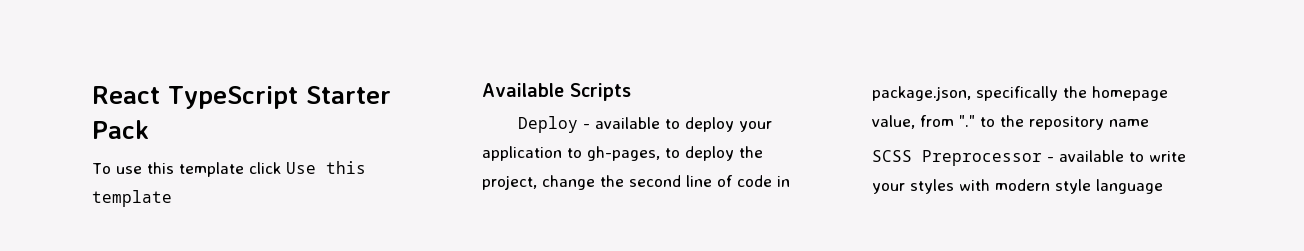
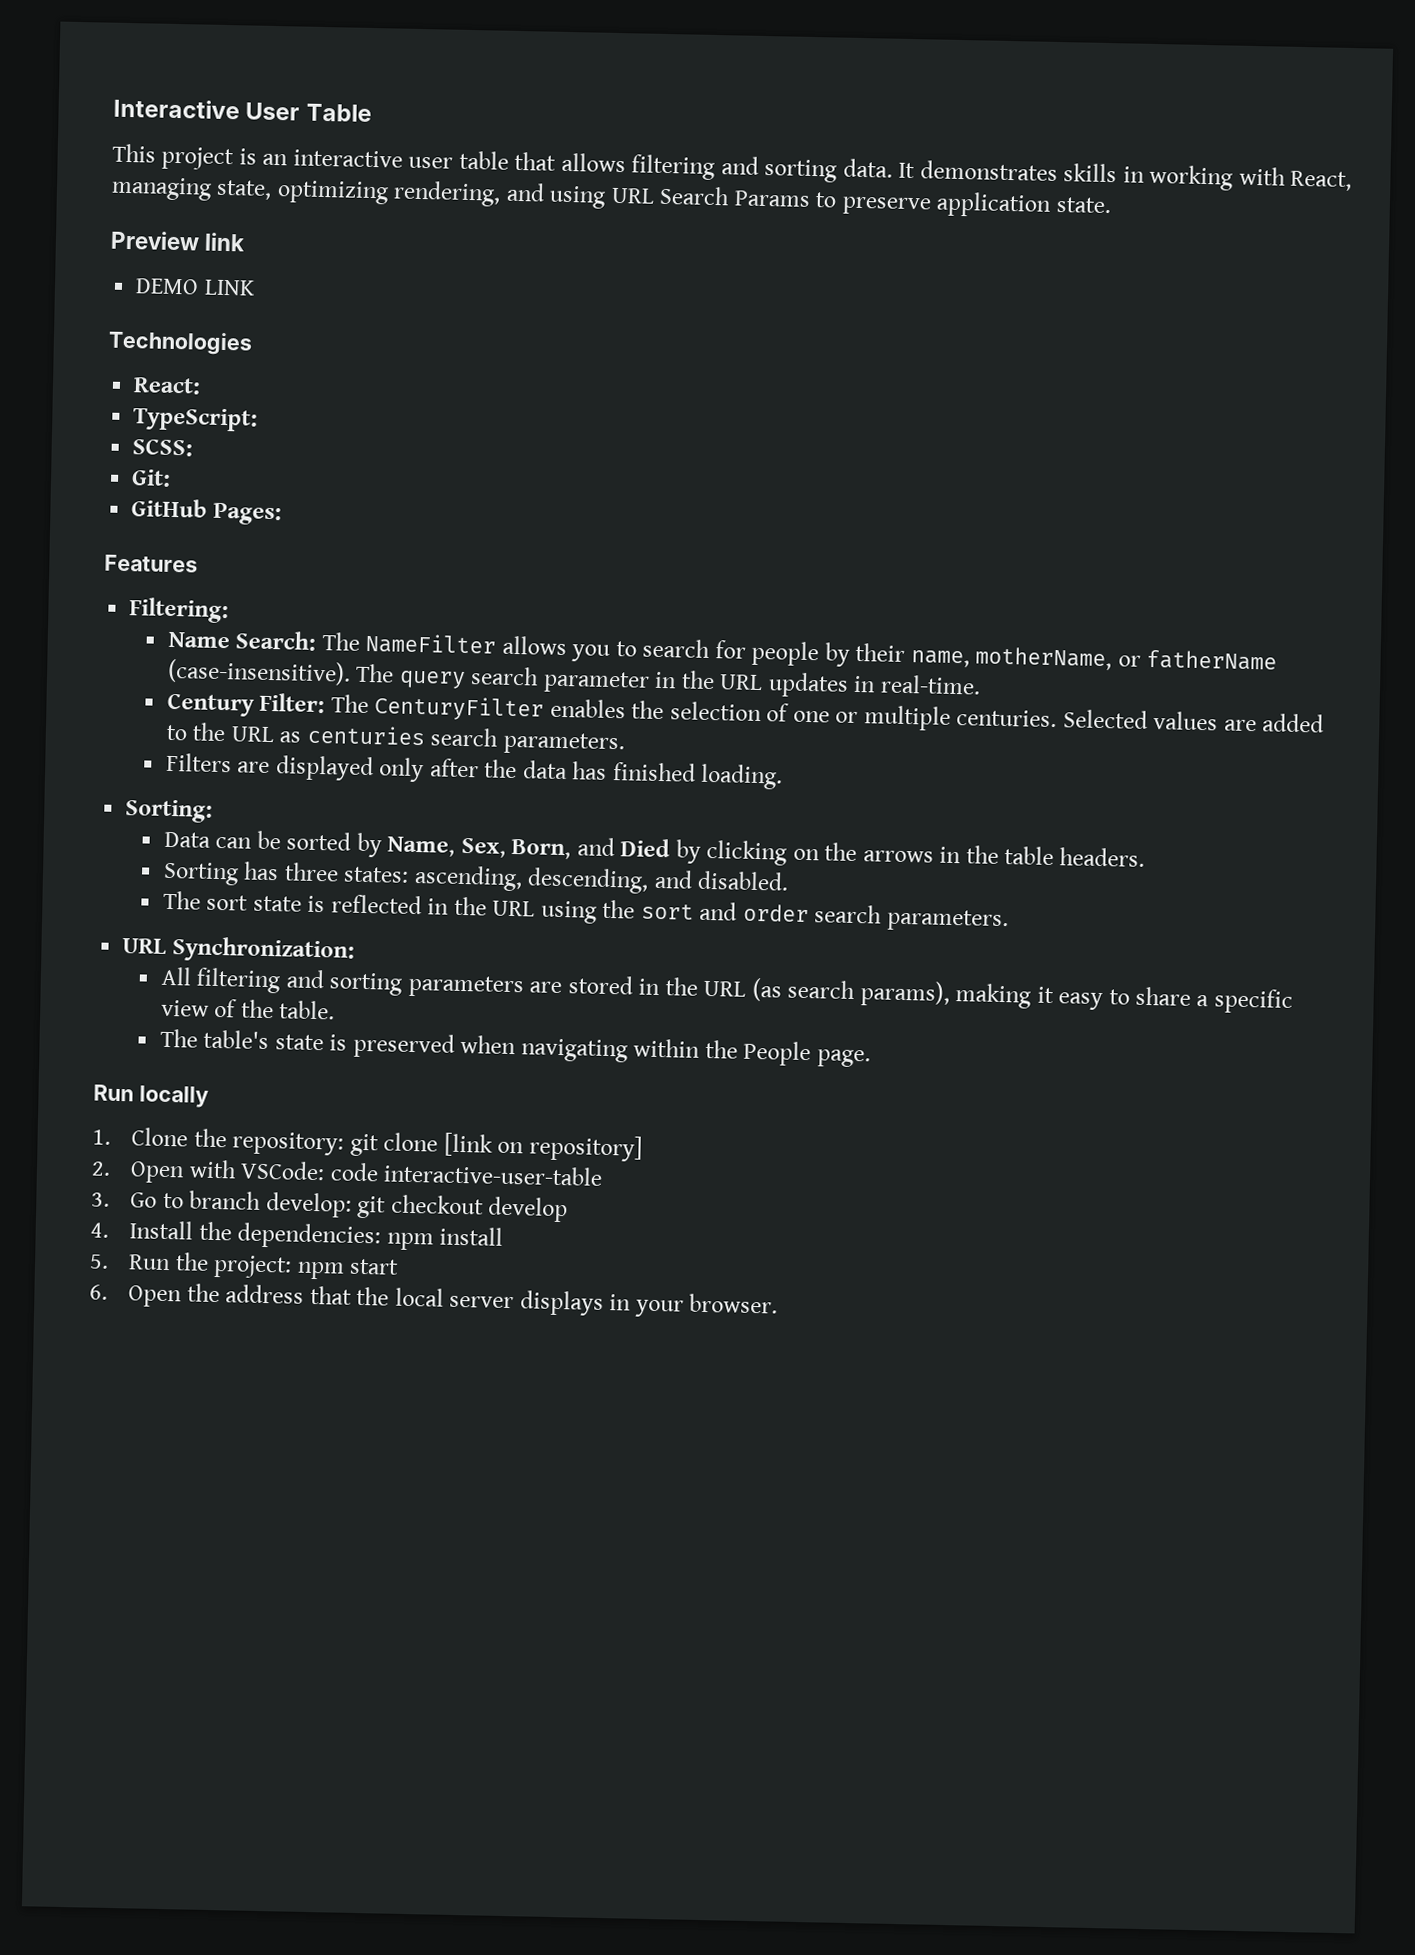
[92,86,391,109] [92,120,149,139] [92,161,366,177] [92,190,172,207] [482,83,631,101] [518,116,773,133] [482,146,763,161] [482,175,790,190] [872,86,1168,101] [872,115,1149,130] [872,150,1186,166] [872,179,1163,194] React TypeScript Starter Pack // To use this template click Use this template // Available Scripts // Deploy - available to deploy your application to gh-pages, to deploy the project, change the second line of code in package.json, specifically the homepage value, from "." to the repository name // SCSS Preprocessor - available to write your styles with modern style language -> [113,98,372,122] [112,143,1353,191] [111,176,1111,218] [110,230,246,252] [135,278,256,296] [108,330,253,356] [133,377,202,395] [133,407,259,432] [132,439,194,457] [131,469,172,487] [131,498,282,526] [104,554,198,573] [129,597,230,624] [167,630,1278,671] [166,658,981,698] [166,692,1325,733] [165,722,625,756] [165,752,784,790] [125,799,214,823] [163,830,1146,867] [162,861,790,894] [162,890,1009,933] [122,936,355,964] [160,966,1293,1014] [160,998,336,1020] [159,1028,871,1068] [93,1084,209,1108] [92,1127,643,1162] [91,1159,604,1186] [91,1190,569,1223] [90,1220,504,1251] [89,1252,400,1280] [89,1283,779,1318] Interactive User Table // This project is an interactive user table that allows filtering and sorting data. It demonstrates skills in working with React, managing state, optimizing rendering, and using URL Search Params to preserve application state. // Preview link // DEMO LINK // Technologies // React: // TypeScript: // SCSS: // Git: // GitHub Pages: // Features // Filtering: // Name Search: The NameFilter allows you to search for people by their name, motherName, or fatherName (case-insensitive). The query search parameter in the URL updates in real-time. // Century Filter: The CenturyFilter enables the selection of one or multiple centuries. Selected values are added to the URL as centuries search parameters. // Filters are displayed only after the data has finished loading. // Sorting: // Data can be sorted by Name, Sex, Born, and Died by clicking on the arrows in the table headers. // Sorting has three states: ascending, descending, and disabled. // The sort state is reflected in the URL using the sort and order search parameters. // URL Synchronization: // All filtering and sorting parameters are stored in the URL (as search params), making it easy to share a specific view of the table. // The table's state is preserved when navigating within the People page. // Run locally // 1. Clone the repository: git clone [link on repository] // 2. Open with VSCode: code interactive-user-table // 3. Go to branch develop: git checkout develop // 4. Install the dependencies: npm install // 5. Run the project: npm start // 6. Open the address that the local server displays in your browser.

